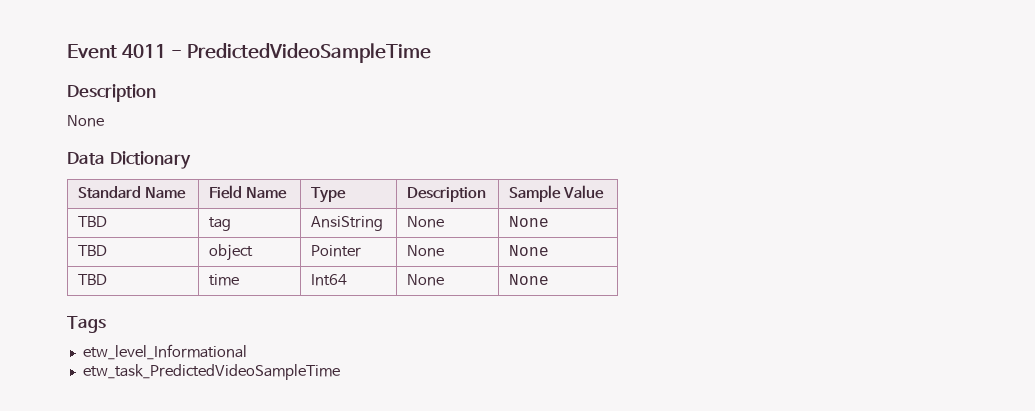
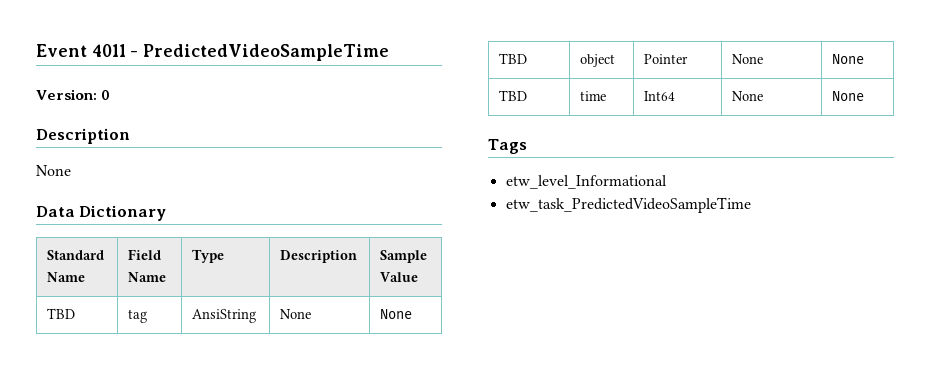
(431, 53) none -> [36,89,111,100] // Version: 0

